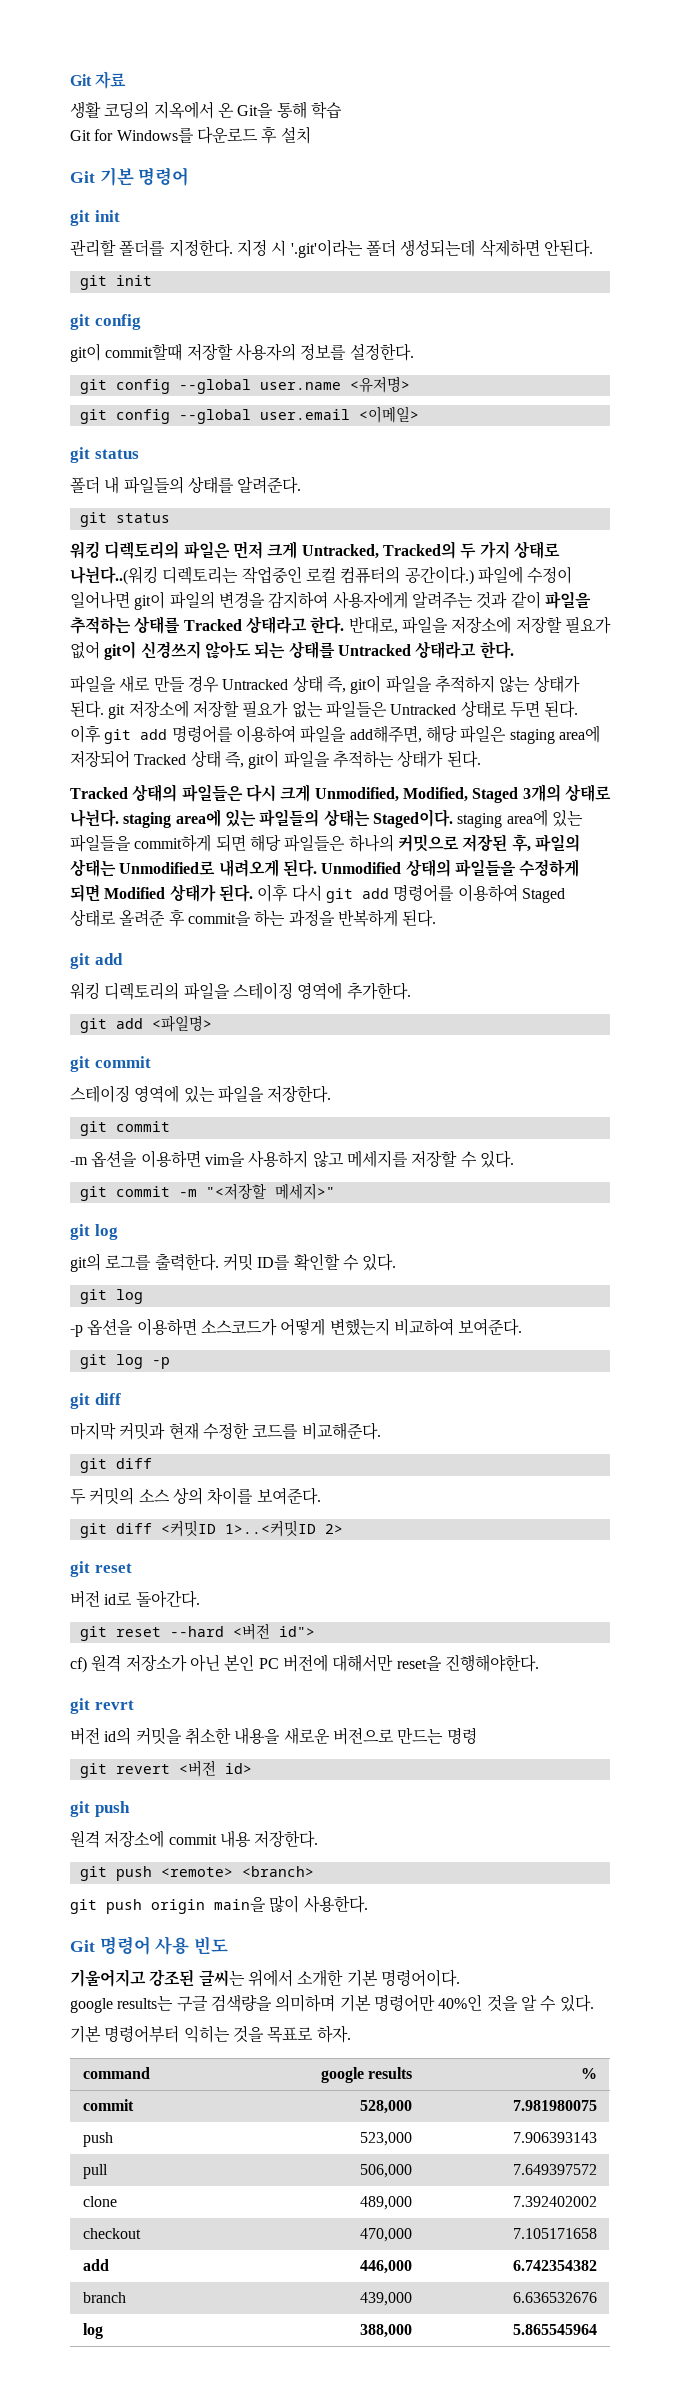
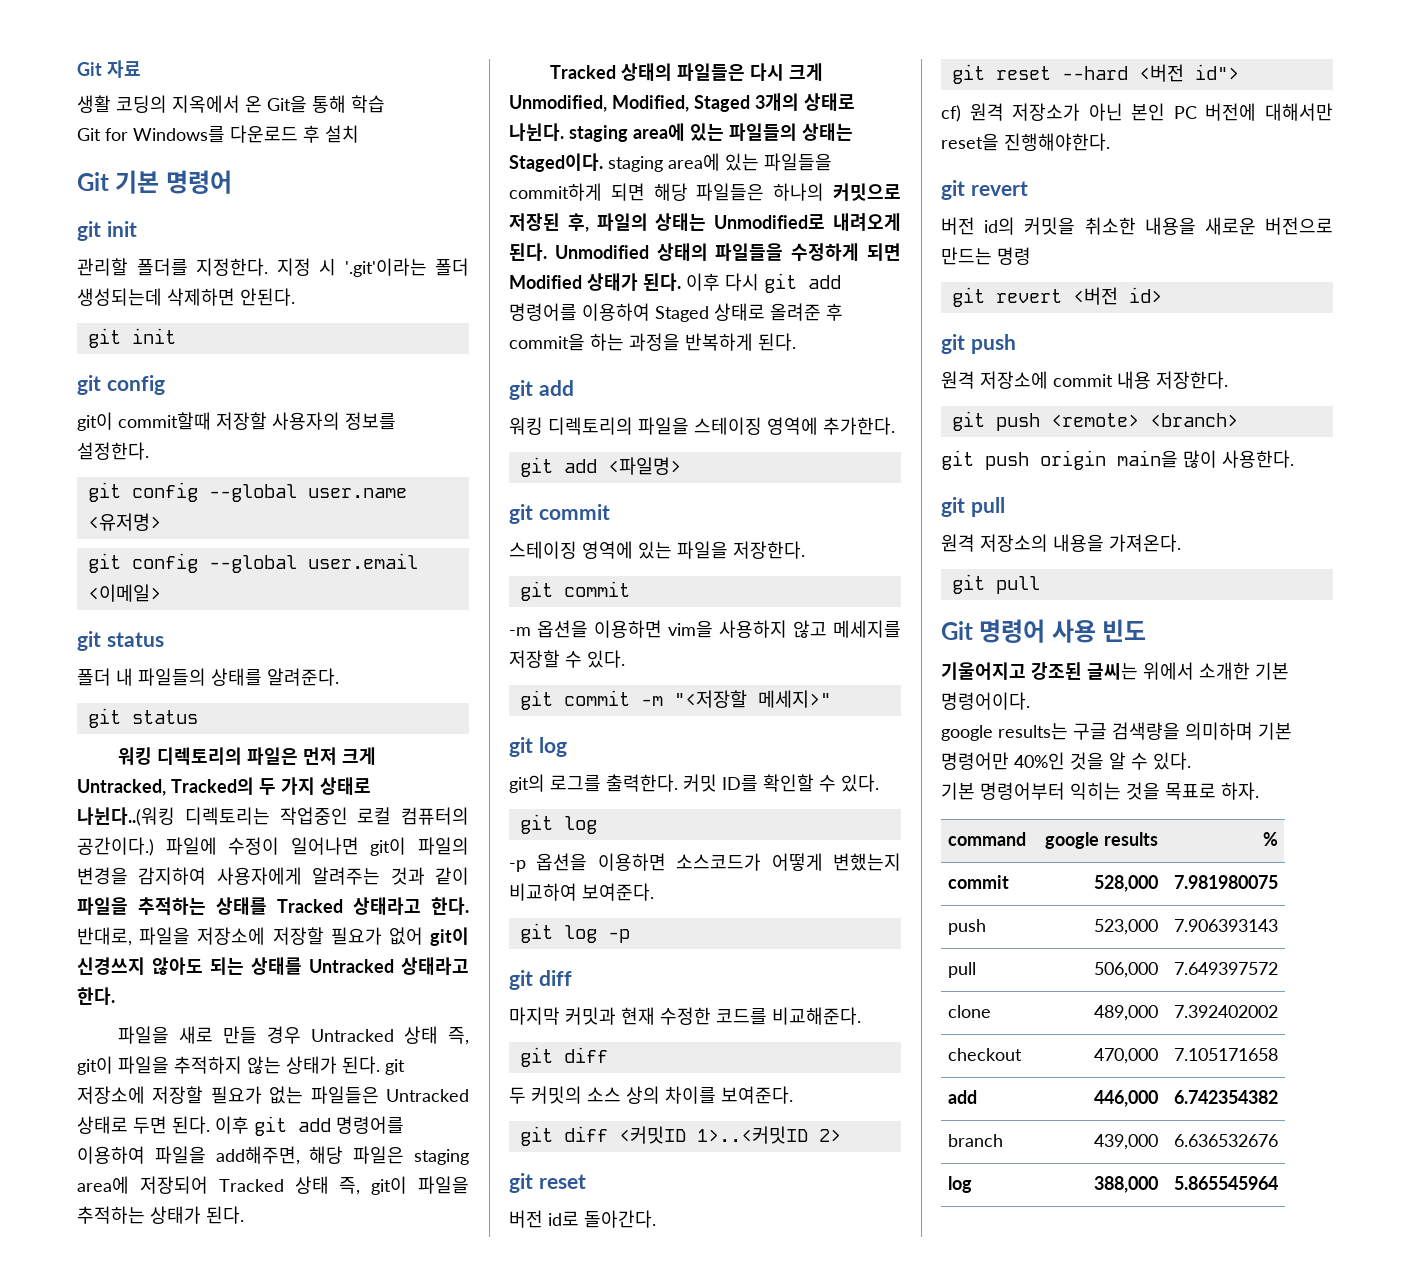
[94,1700,134,1710] revrt -> [970,181,1028,196] revert
(368, 1904) none -> [941,497,1005,517] [941,534,1181,552] [951,574,1040,594] // git pull // 원격 저장소의 내용을 가져온다. // git pull

